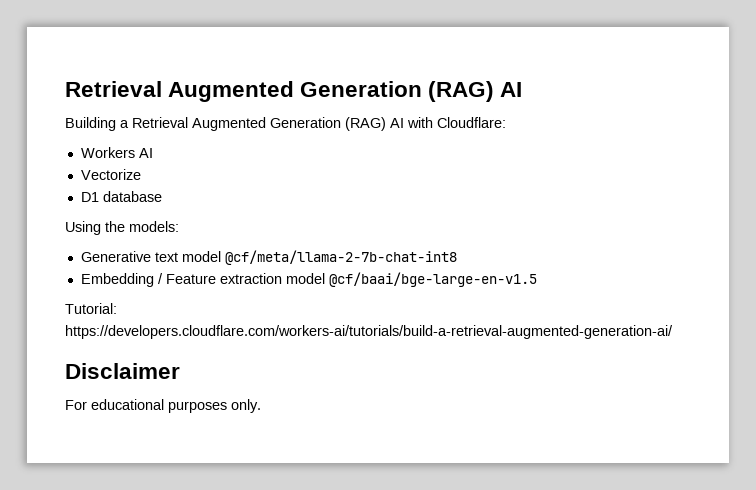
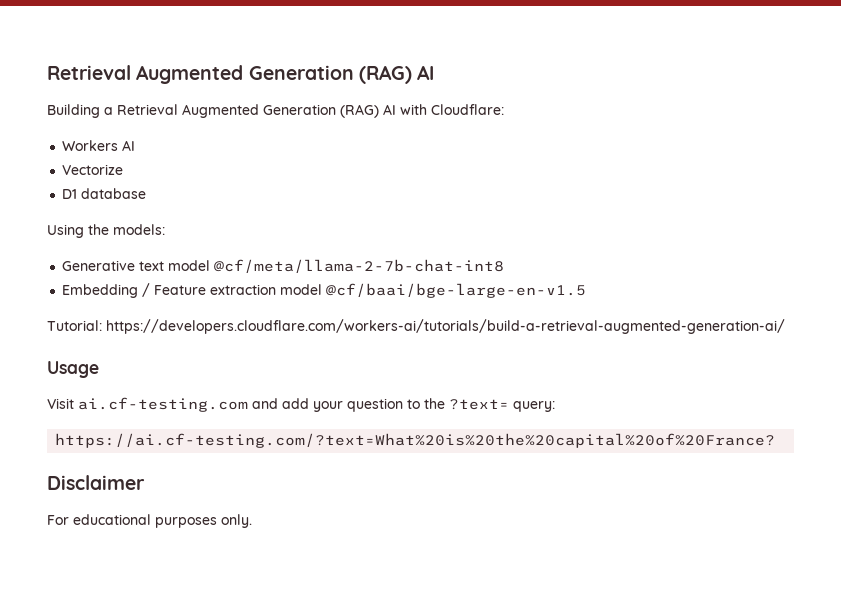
(673, 332) none -> [47,361,99,378] [47,397,555,412] [55,433,776,448] // Usage // Visit ai.cf-testing.com and add your question to the ?text= query: // https://ai.cf-testing.com/?text=What%20is%20the%20capital%20of%20France?

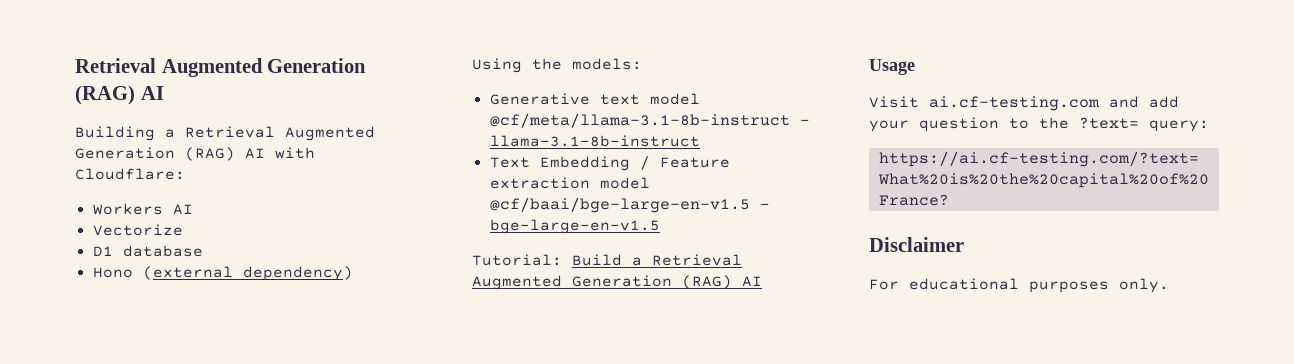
(147, 193) none -> [92,266,353,281] // Hono (external dependency)
[214,259,505,273] @cf/meta/llama-2-7b-chat-int8 // -> [489,113,810,128] [489,135,700,147] [489,157,530,168] @cf/meta/llama-3.1-8b-instruct - llama-3.1-8b-instruct // Text
(587, 290) none -> [759,203,770,209] [489,219,660,234] - bge-large-en-v1.5
[106,319,785,334] https://developers.cloudflare.com/workers-ai/tutorials/build-a-retrieval-augmented-generation-ai/ -> [572,254,742,266] [472,275,762,290] Build a Retrieval Augmented Generation (RAG) AI

